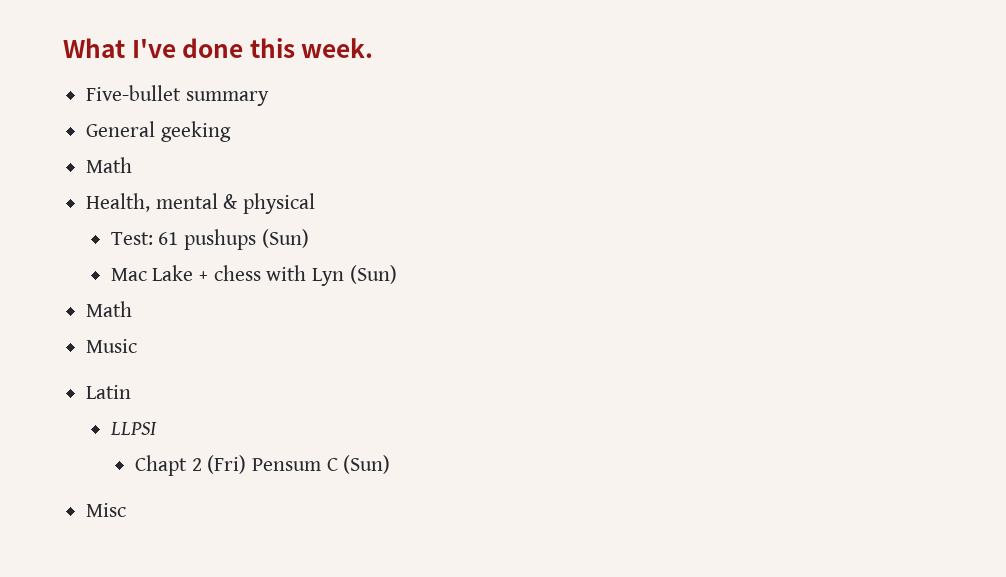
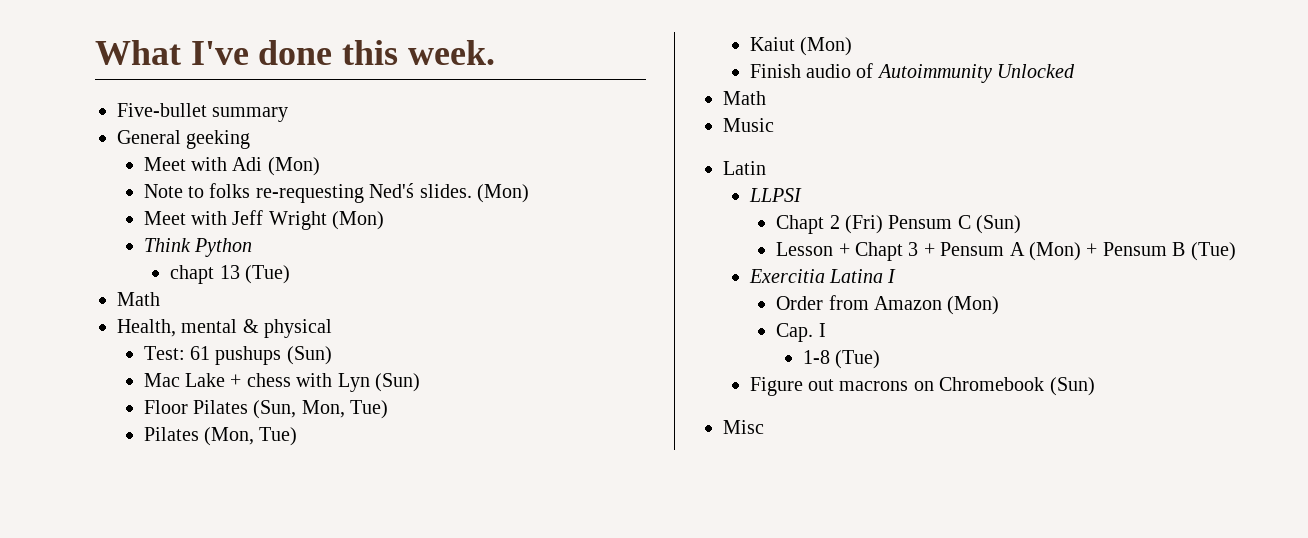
(231, 131) none -> [143,157,320,176] [143,183,530,203] [143,210,385,230] [143,238,253,257] [170,265,291,284] // Meet with Adi (Mon) // Note to folks re-requesting Ned'ś slides. (Mon) // Meet with Jeff Wright (Mon) // Think Python // chapt 13 (Tue)
(397, 274) none -> [143,400,389,419] [143,427,298,446] [749,37,853,56] [749,63,1076,83] // Floor Pilates (Sun, Mon, Tue) // Pilates (Mon, Tue) // Kaiut (Mon) // Finish audio of Autoimmunity Unlocked
(391, 464) none -> [776,242,1236,261] [748,269,897,283] [776,295,1000,315] [776,323,826,342] [802,350,881,369] [749,377,1095,396] // Lesson + Chapt 3 + Pensum A (Mon) + Pensum B (Tue) // Exercitia Latina I // Order from Amazon (Mon) // Cap. I // 1-8 (Tue) // Figure out macrons on Chromebook (Sun)

